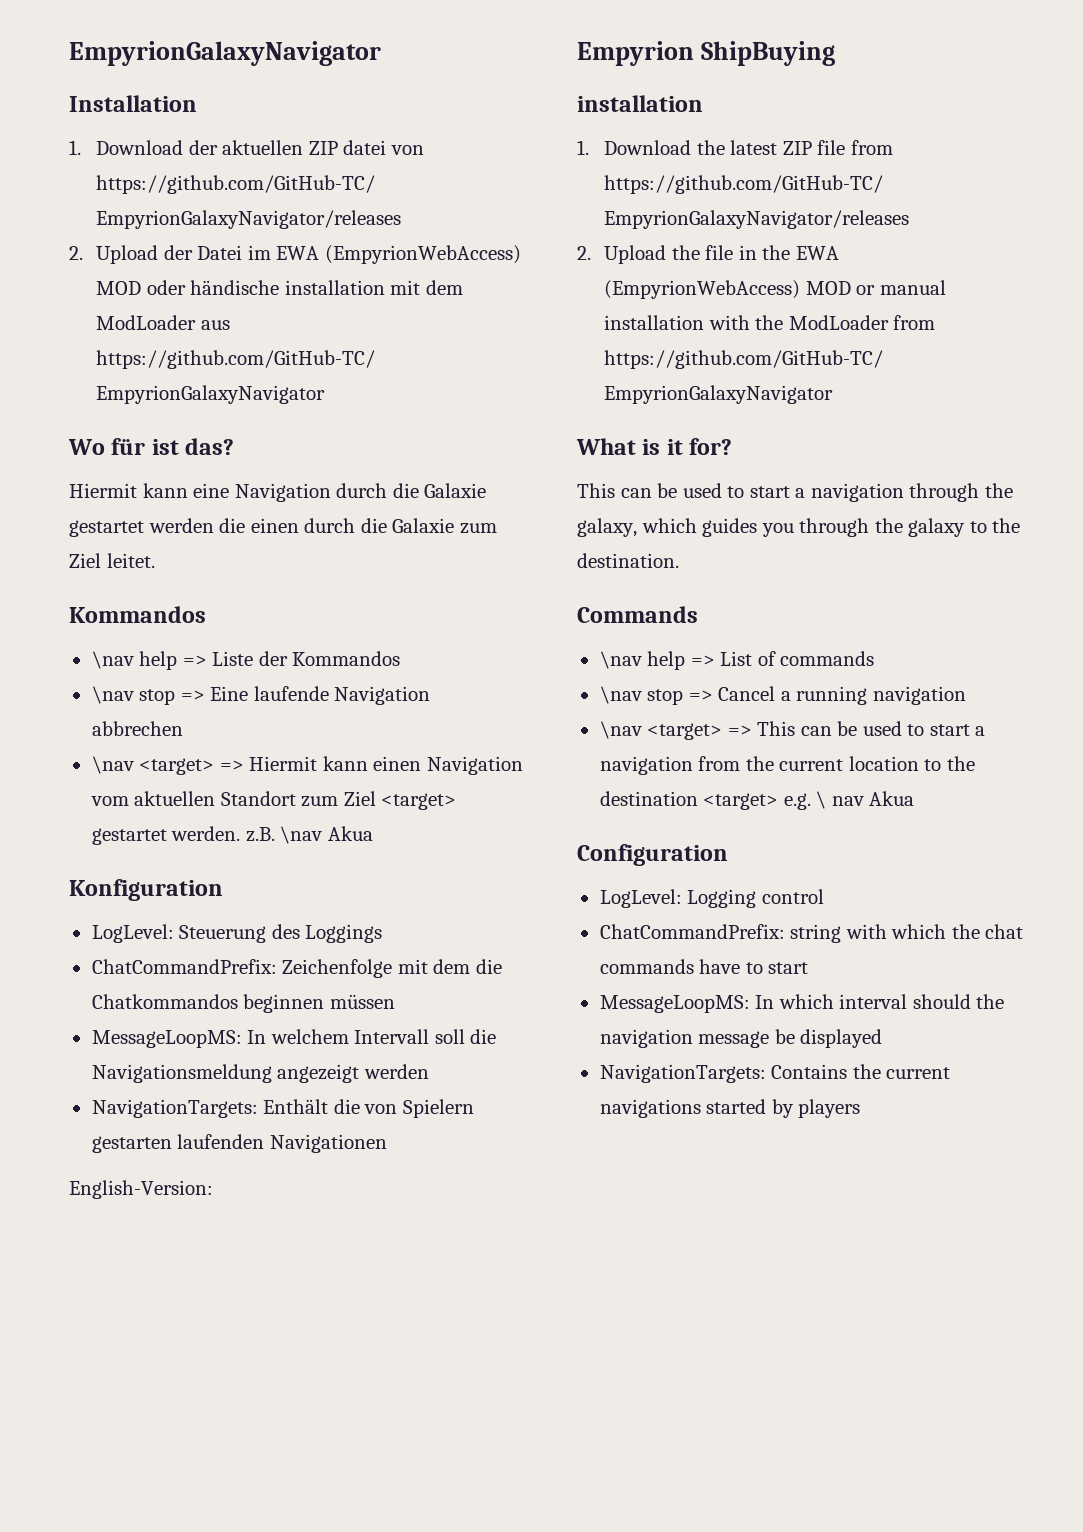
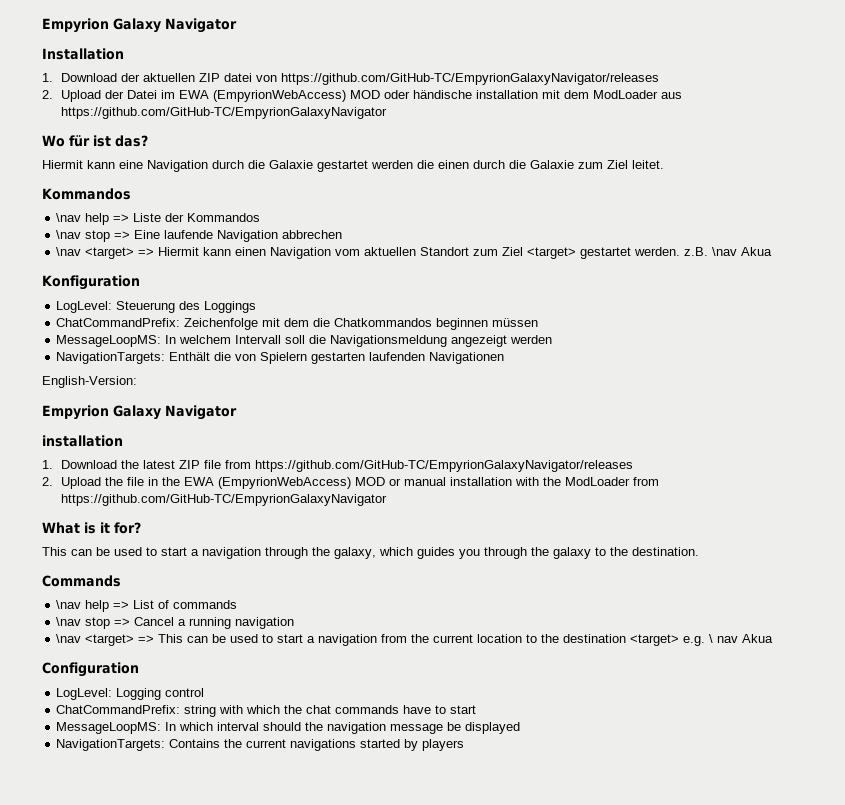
[69,41,381,66] EmpyrionGalaxyNavigator -> [42,18,237,33] Empyrion Galaxy Navigator
[701,41,836,66] ShipBuying -> [113,405,237,420] Galaxy Navigator

